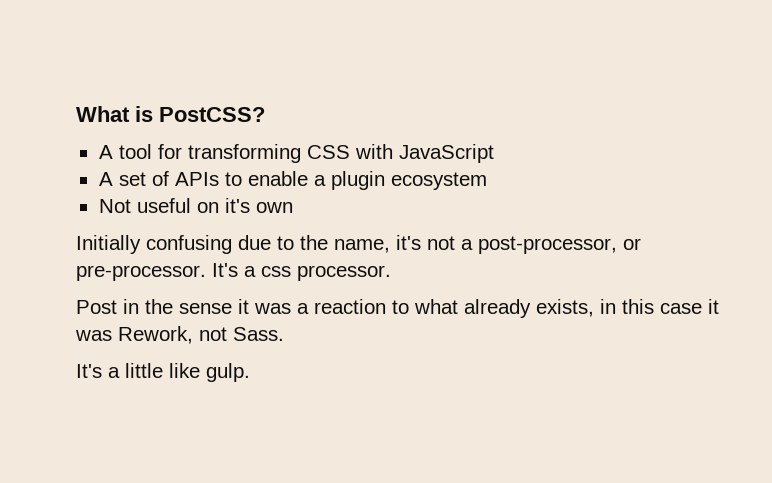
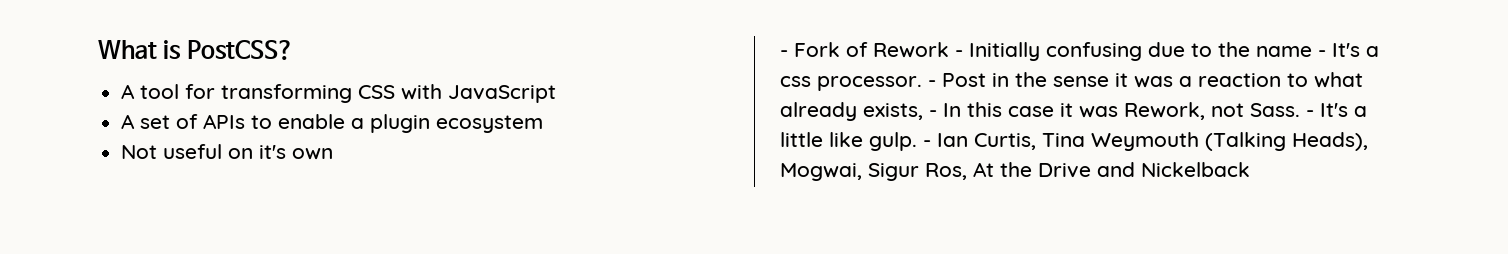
(293, 207) none -> [780,42,963,58] - Fork of Rework -
[334,235,641,254] [76,265,206,281] name, it's not a post-processor, or pre-processor. -> [1256,46,1326,57] name -
(391, 273) // -> [928,80,936,87] -
[600,299,616,314] in -> [929,103,961,117] - In
(284, 334) // -> [1306,110,1314,117] -
(250, 372) none -> [923,132,1368,151] [780,162,1250,181] - Ian Curtis, Tina Weymouth (Talking Heads), Mogwai, Sigur Ros, At the Drive and Nickelback

